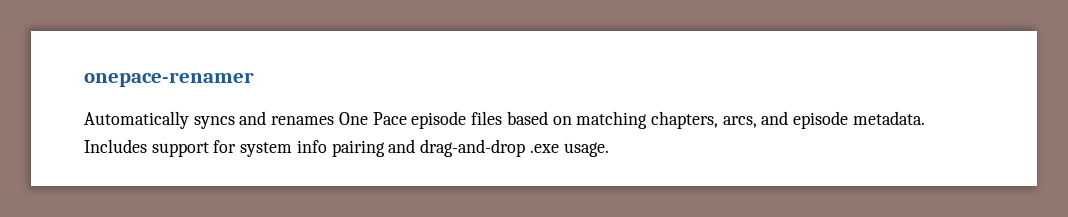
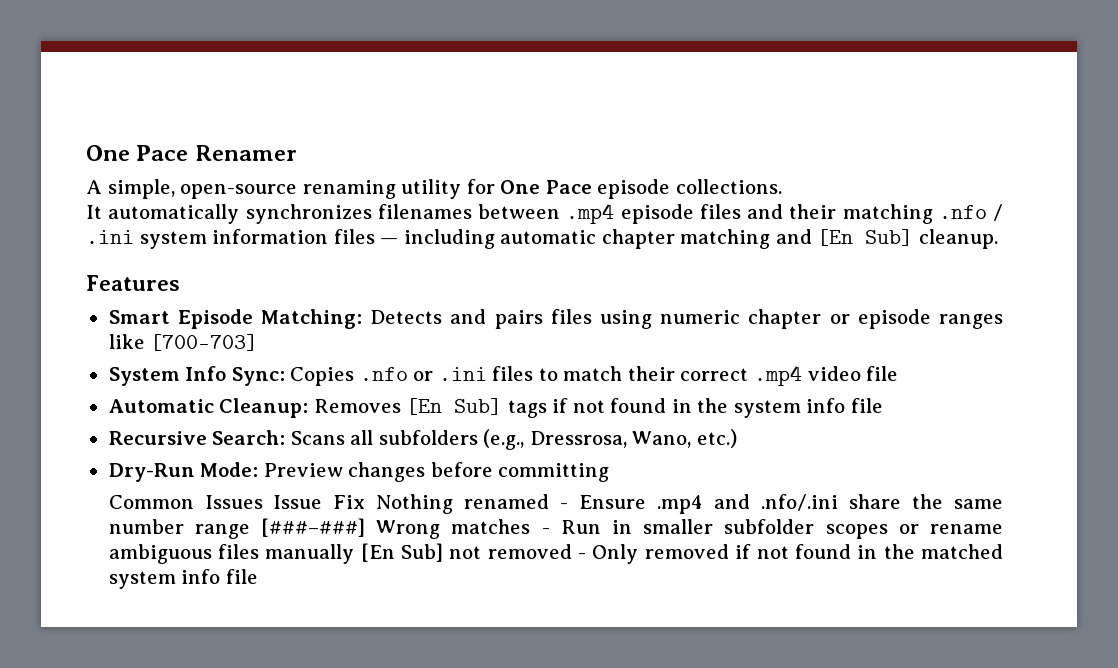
[84,72,254,87] [84,111,925,129] [84,139,609,157] onepace-renamer // Automatically syncs and renames One Pace episode files based on matching chapters, arcs, and episode metadata. Includes support for system info pairing and drag-and-drop .exe usage. -> [86,145,297,161] [86,179,782,199] [86,203,1003,224] [86,229,998,249] [86,275,180,291] [108,309,1003,329] [108,334,259,351] [108,365,899,386] [108,398,883,418] [108,429,737,450] [108,462,610,482] [108,494,1004,514] [108,518,1004,539] [108,543,1004,564] [108,569,258,589] One Pace Renamer // A simple, open-source renaming utility for One Pace episode collections. // It automatically synchronizes filenames between .mp4 episode files and their matching .nfo / .ini system information files — including automatic chapter matching and [En Sub] cleanup. // Features // Smart Episode Matching: Detects and pairs files using numeric chapter or episode ranges like [700–703] // System Info Sync: Copies .nfo or .ini files to match their correct .mp4 video file // Automatic Cleanup: Removes [En Sub] tags if not found in the system info file // Recursive Search: Scans all subfolders (e.g., Dressrosa, Wano, etc.) // Dry-Run Mode: Preview changes before committing // Common Issues Issue Fix Nothing renamed - Ensure .mp4 and .nfo/.ini share the same number range [###–###] Wrong matches - Run in smaller subfolder scopes or rename ambiguous files manually [En Sub] not removed - Only removed if not found in the matched system info file

